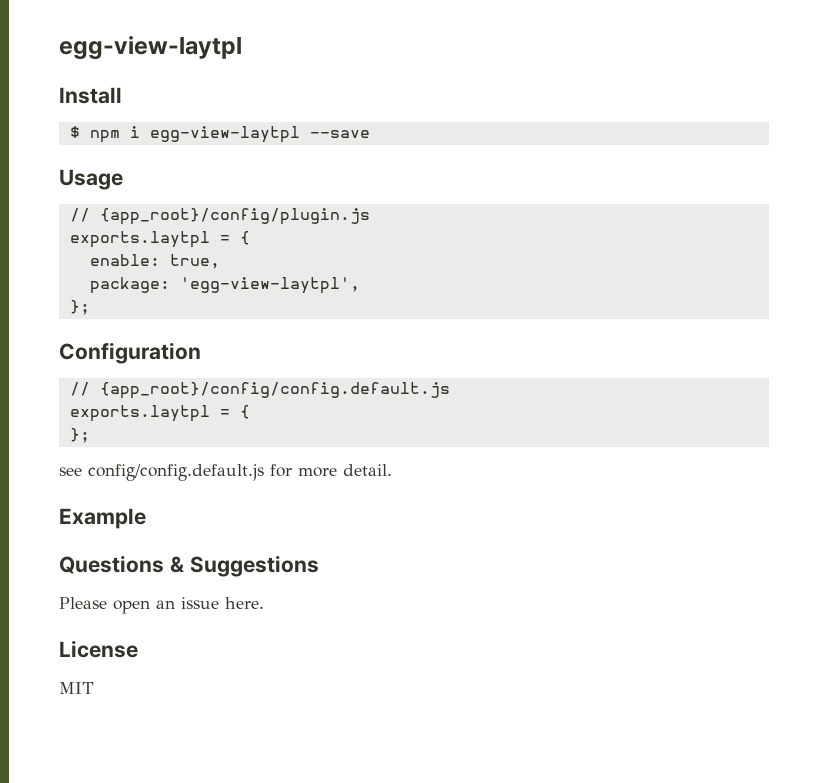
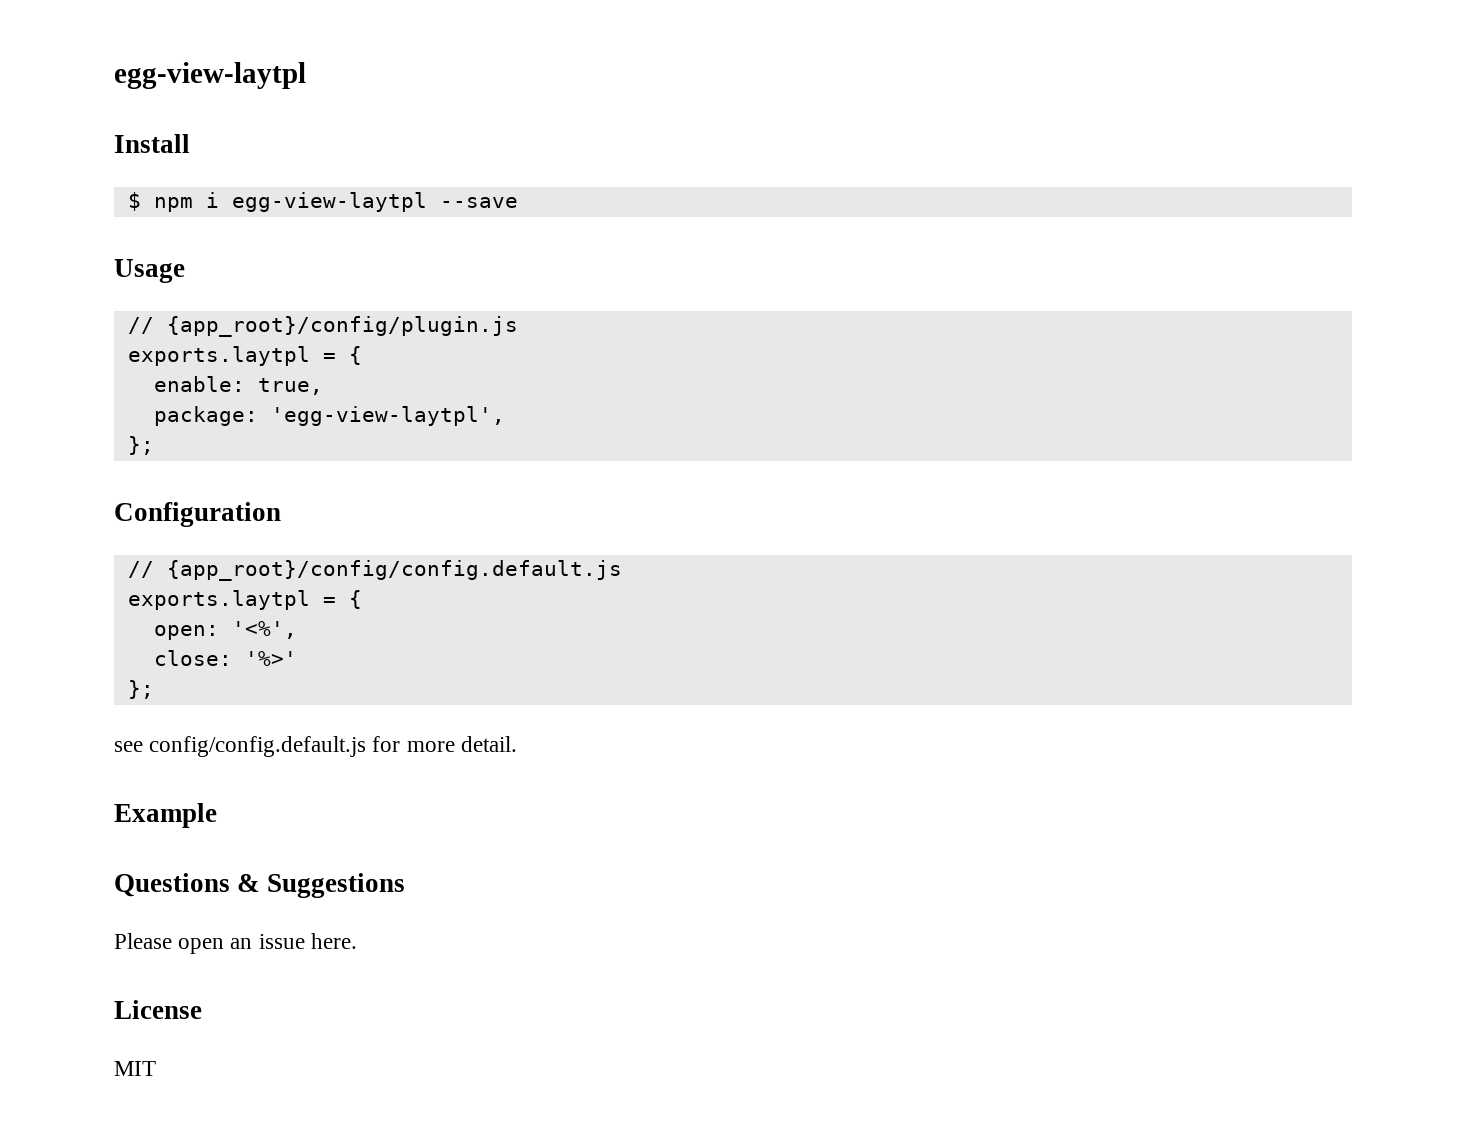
(250, 412) none -> [153,621,297,640] [153,650,297,666] // open: '<%', // close: '%>'

